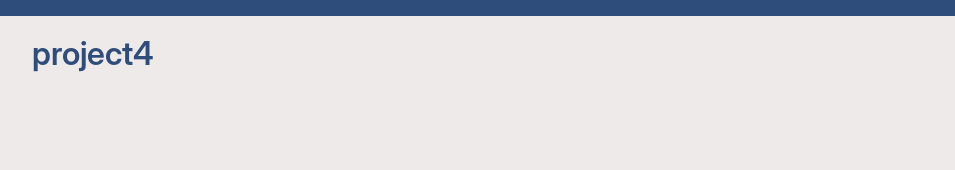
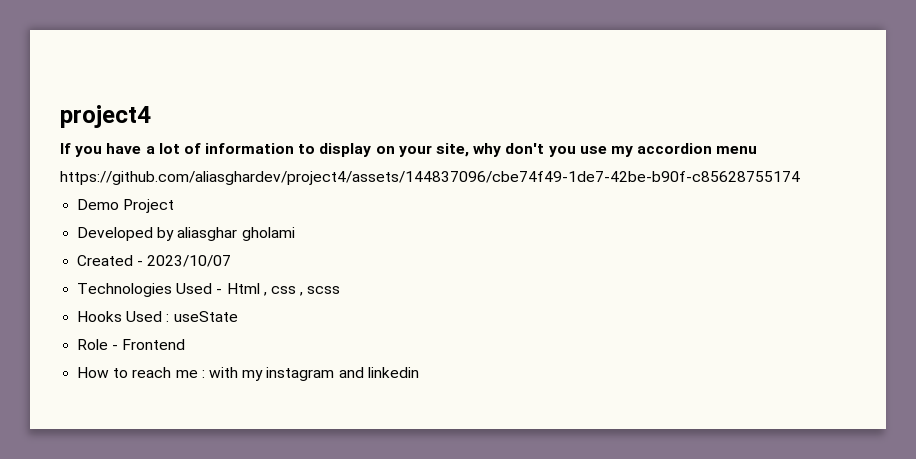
(154, 56) none -> [60,143,758,157] [60,171,800,185] [77,199,175,213] [77,227,295,241] [77,255,232,267] [77,283,341,297] [77,311,238,322] [77,339,186,350] [77,367,419,381] // If you have a lot of information to display on your site, why don't you use my accordion menu // https://github.com/aliasghardev/project4/assets/144837096/cbe74f49-1de7-42be-b90f-c85628755174 // Demo Project // Developed by aliasghar gholami // Created - 2023/10/07 // Technologies Used - Html , css , scss // Hooks Used : useState // Role - Frontend // How to reach me : with my instagram and linkedin

